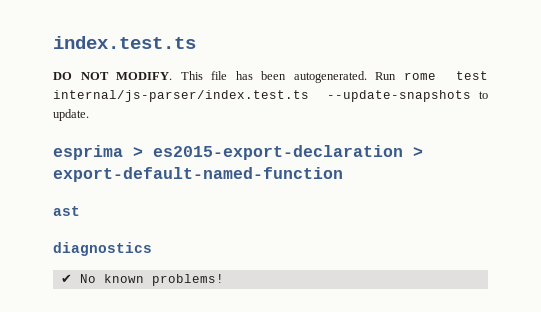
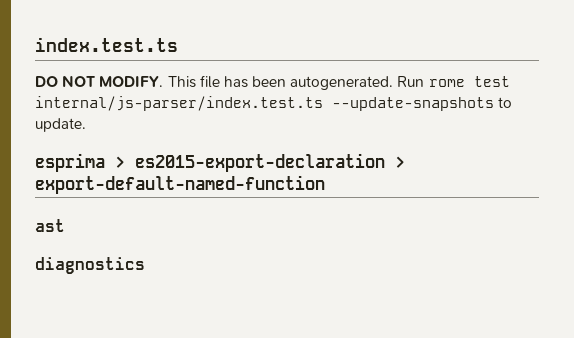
[60,274,224,286] // ✔ No known problems! -> (145, 265) none

